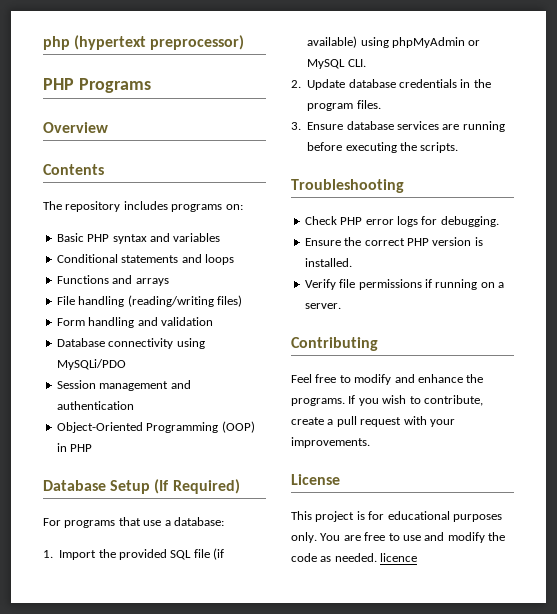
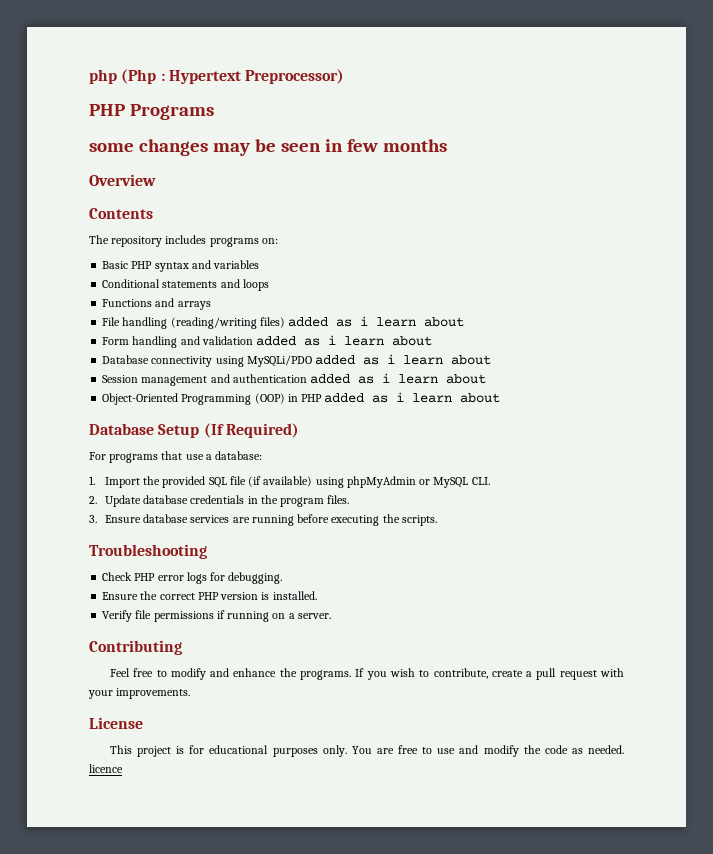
[74,35,245,50] [43,78,151,93] (hypertext preprocessor) // PHP Programs -> [121,69,345,84] [89,104,214,120] [89,139,447,156] (Php : Hypertext Preprocessor) // PHP Programs // some changes may be seen in few months
(242, 301) none -> [288,316,465,327] added as i learn about
(213, 321) none -> [256,335,433,346] added as i learn about
(126, 364) none -> [315,354,492,365] added as i learn about
(134, 405) none -> [310,373,487,384] added as i learn about
(93, 448) none -> [324,392,501,403] added as i learn about

